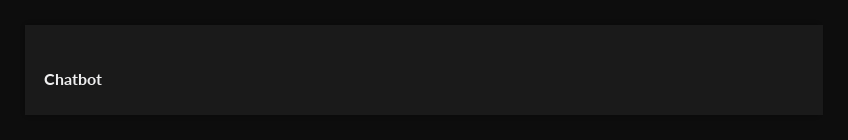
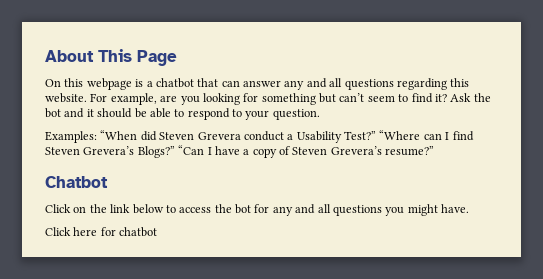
[44,74,102,85] Chatbot -> [45,49,177,66] [45,78,470,90] [45,93,491,105] [45,108,320,120] [45,130,474,143] [45,145,435,158] [45,176,108,188] [45,204,469,216] [45,227,158,237] About This Page // On this webpage is a chatbot that can answer any and all questions regarding this website. For example, are you looking for something but can’t seem to find it? Ask the bot and it should be able to respond to your question. // Examples: “When did Steven Grevera conduct a Usability Test?” “Where can I find Steven Grevera’s Blogs?” “Can I have a copy of Steven Grevera’s resume?” // Chatbot // Click on the link below to access the bot for any and all questions you might have. // Click here for chatbot

